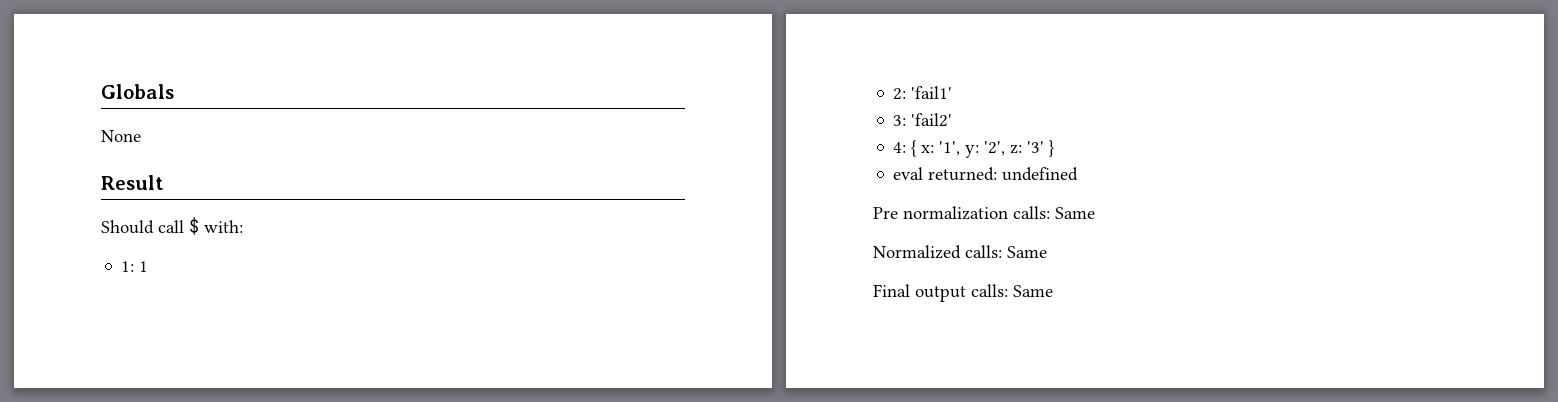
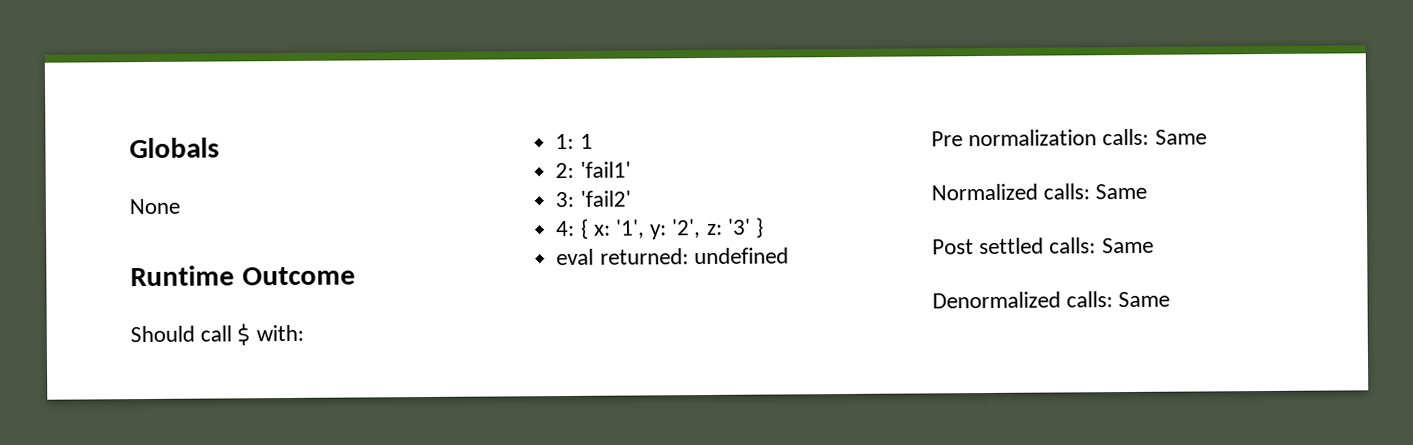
[101,175,164,190] Result -> [130,265,356,287] Runtime Outcome
[873,284,1053,302] Final output calls: Same -> [932,237,1154,255] [932,291,1171,309] Post settled calls: Same // Denormalized calls: Same

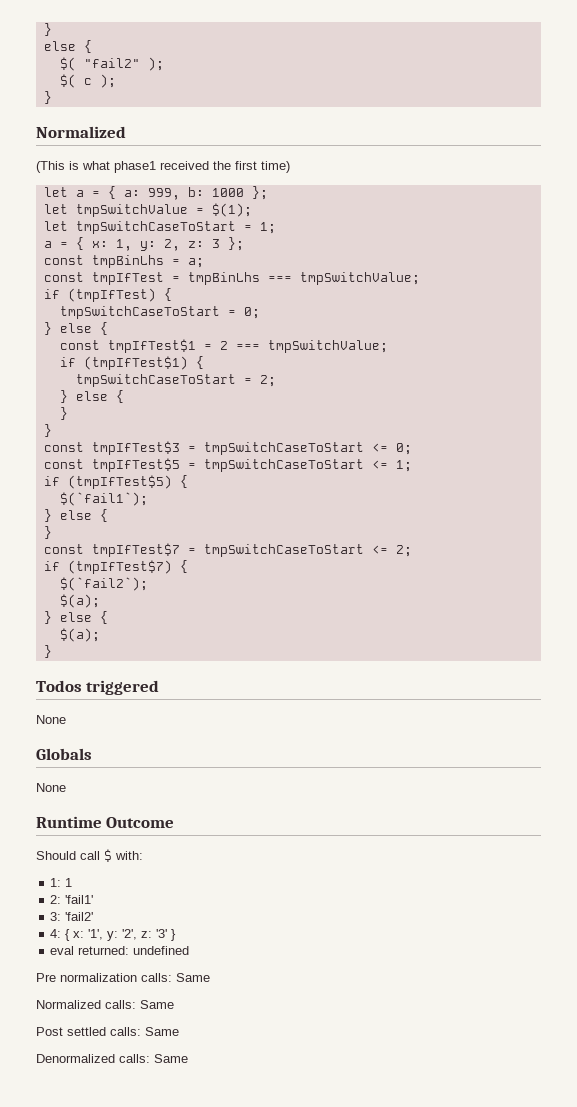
(129, 148) none -> [43,23,52,36] [43,40,92,53] [59,57,164,71] [59,74,116,88] [43,91,52,104] [36,126,126,138] [36,161,290,173] [43,186,268,200] [43,203,252,217] [43,221,276,234] [43,237,244,251] [43,255,204,268] [43,272,420,285] [43,288,172,302] [59,306,260,319] [43,322,108,335] [59,339,388,353] [59,356,204,370] [75,374,276,387] [59,390,124,403] [59,407,68,420] [43,424,52,437] [43,441,412,455] [43,458,412,472] [43,475,188,489] [59,492,148,506] [43,509,108,522] [43,526,52,539] [43,543,412,557] [43,560,188,574] [59,577,148,591] [59,594,100,608] [43,611,108,624] [59,628,100,642] [43,645,52,658] [36,680,160,695] [36,715,66,724] } // else { // $( "fail2" ); // $( c ); // } // Normalized // (This is what phase1 received the first time) // let a = { a: 999, b: 1000 }; // let tmpSwitchValue = $(1); // let tmpSwitchCaseToStart = 1; // a = { x: 1, y: 2, z: 3 }; // const tmpBinLhs = a; // const tmpIfTest = tmpBinLhs === tmpSwitchValue; // if (tmpIfTest) { // tmpSwitchCaseToStart = 0; // } else { // const tmpIfTest$1 = 2 === tmpSwitchValue; // if (tmpIfTest$1) { // tmpSwitchCaseToStart = 2; // } else { // } // } // const tmpIfTest$3 = tmpSwitchCaseToStart <= 0; // const tmpIfTest$5 = tmpSwitchCaseToStart <= 1; // if (tmpIfTest$5) { // $(`fail1`); // } else { // } // const tmpIfTest$7 = tmpSwitchCaseToStart <= 2; // if (tmpIfTest$7) { // $(`fail2`); // $(a); // } else { // $(a); // } // Todos triggered // None //

